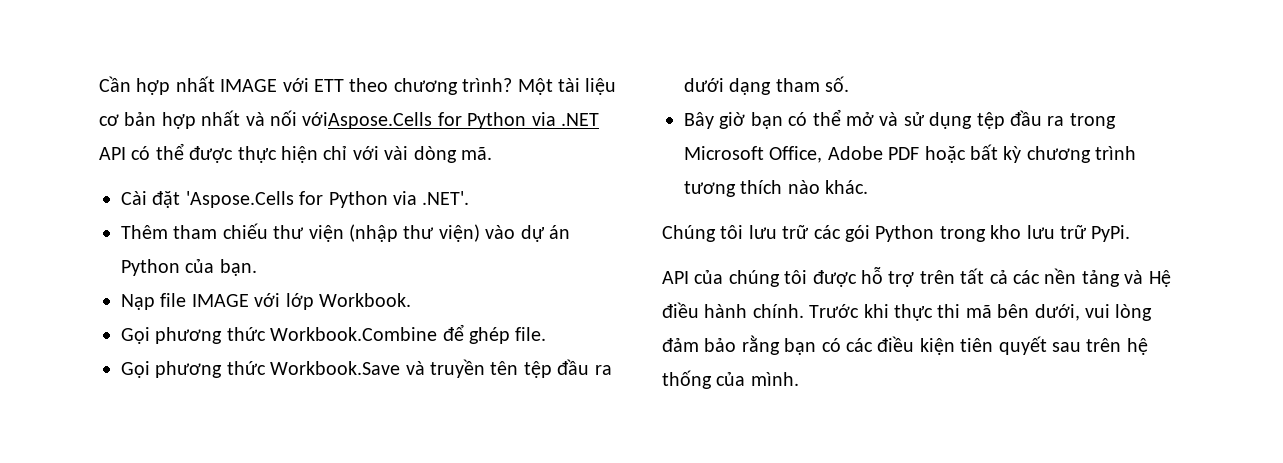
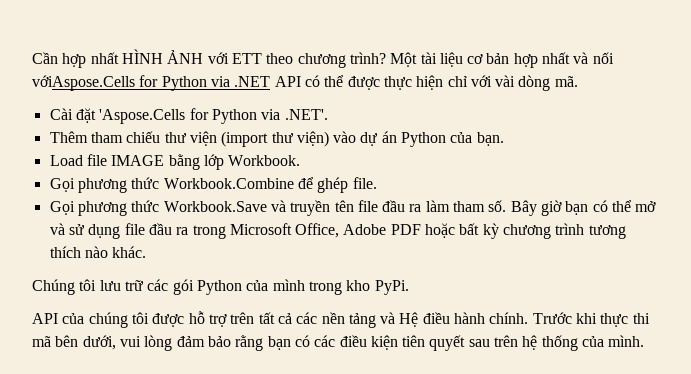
[220,79,278,92] IMAGE -> [121,49,204,64] HÌNH ẢNH
[349,224,398,242] (nhập -> [221,131,269,147] (import
[121,294,155,310] Nạp -> [49,155,83,166] Load
[254,293,281,307] với -> [168,154,200,170] bằng
[523,359,612,378] [684,78,772,95] tệp đầu ra dưới dạng -> [357,200,450,212] file đầu ra làm
(850, 84) // -> (507, 206) none
[976,112,1005,129] tệp -> [124,223,145,235] file
[939,225,1087,242] trong kho lưu trữ -> [246,279,371,295] của mình trong kho

